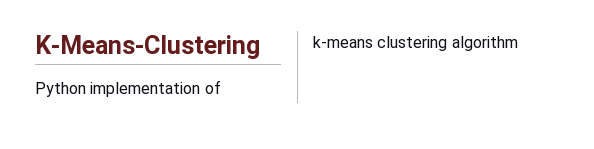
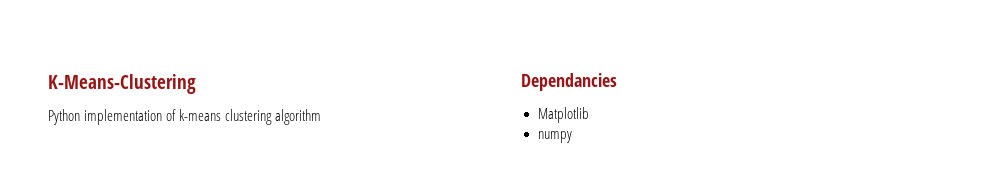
(518, 43) none -> [521,73,617,91] [537,107,589,123] [537,131,572,143] // Dependancies // Matplotlib // numpy

